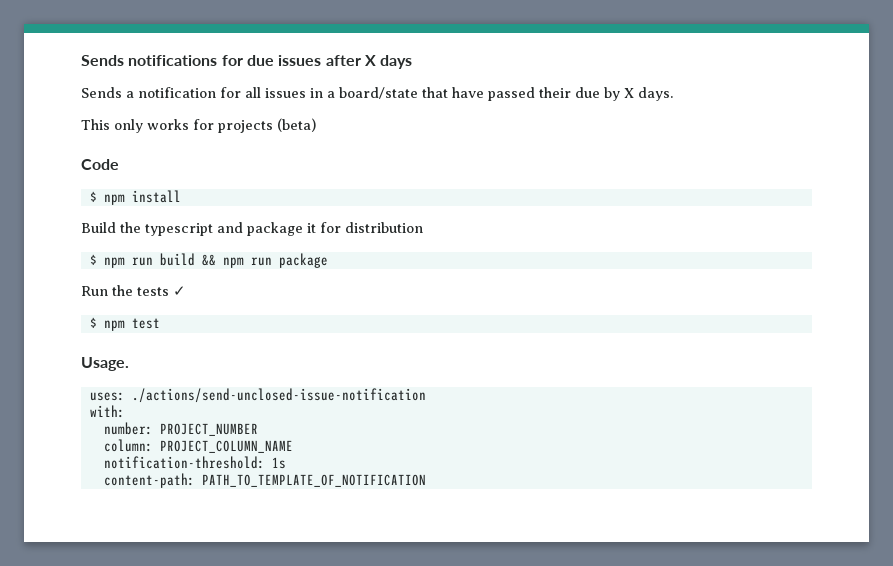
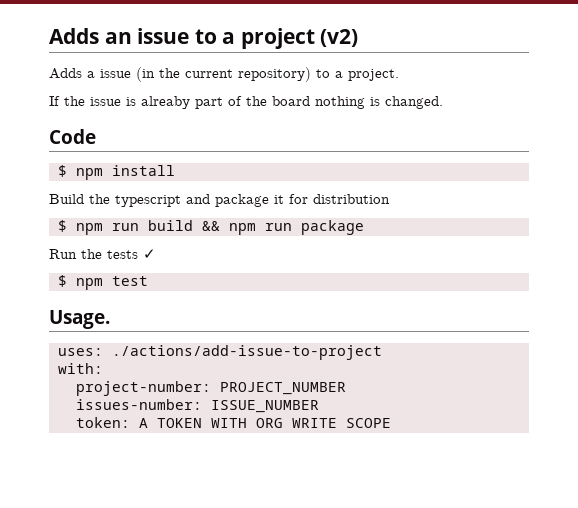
[81,55,413,69] [81,87,673,101] [81,118,316,133] Sends notifications for due issues after X days // Sends a notification for all issues in a board/state that have passed their due by X days. // This only works for projects (beta) -> [49,28,359,49] [49,67,399,82] [49,96,443,109] Adds an issue to a project (v2) // Adds a issue (in the current repository) to a project. // If the issue is alreaby part of the board nothing is changed.
[131,388,426,403] ./actions/send-unclosed-issue-notification -> [112,345,382,360] ./actions/add-issue-to-project
[103,422,153,435] number: -> [76,381,211,396] project-number:
[103,439,293,453] [103,456,286,469] [103,473,426,488] column: PROJECT_COLUMN_NAME // notification-threshold: 1s // content-path: PATH_TO_TEMPLATE_OF_NOTIFICATION -> [76,399,319,413] [76,417,391,428] issues-number: ISSUE_NUMBER // token: A TOKEN WITH ORG WRITE SCOPE

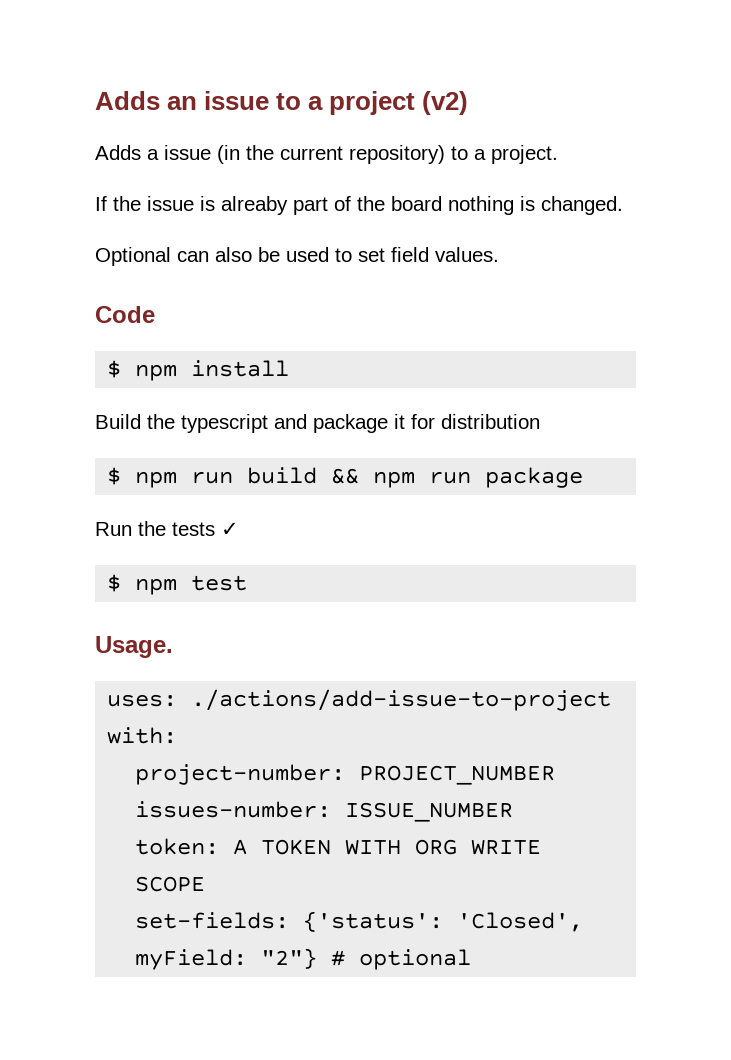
(443, 102) none -> [95,247,499,266] // Optional can also be used to set field values.
(391, 423) none -> [135,911,584,932] [135,948,472,970] // set-fields: {'status': 'Closed', myField: "2"} # optional

